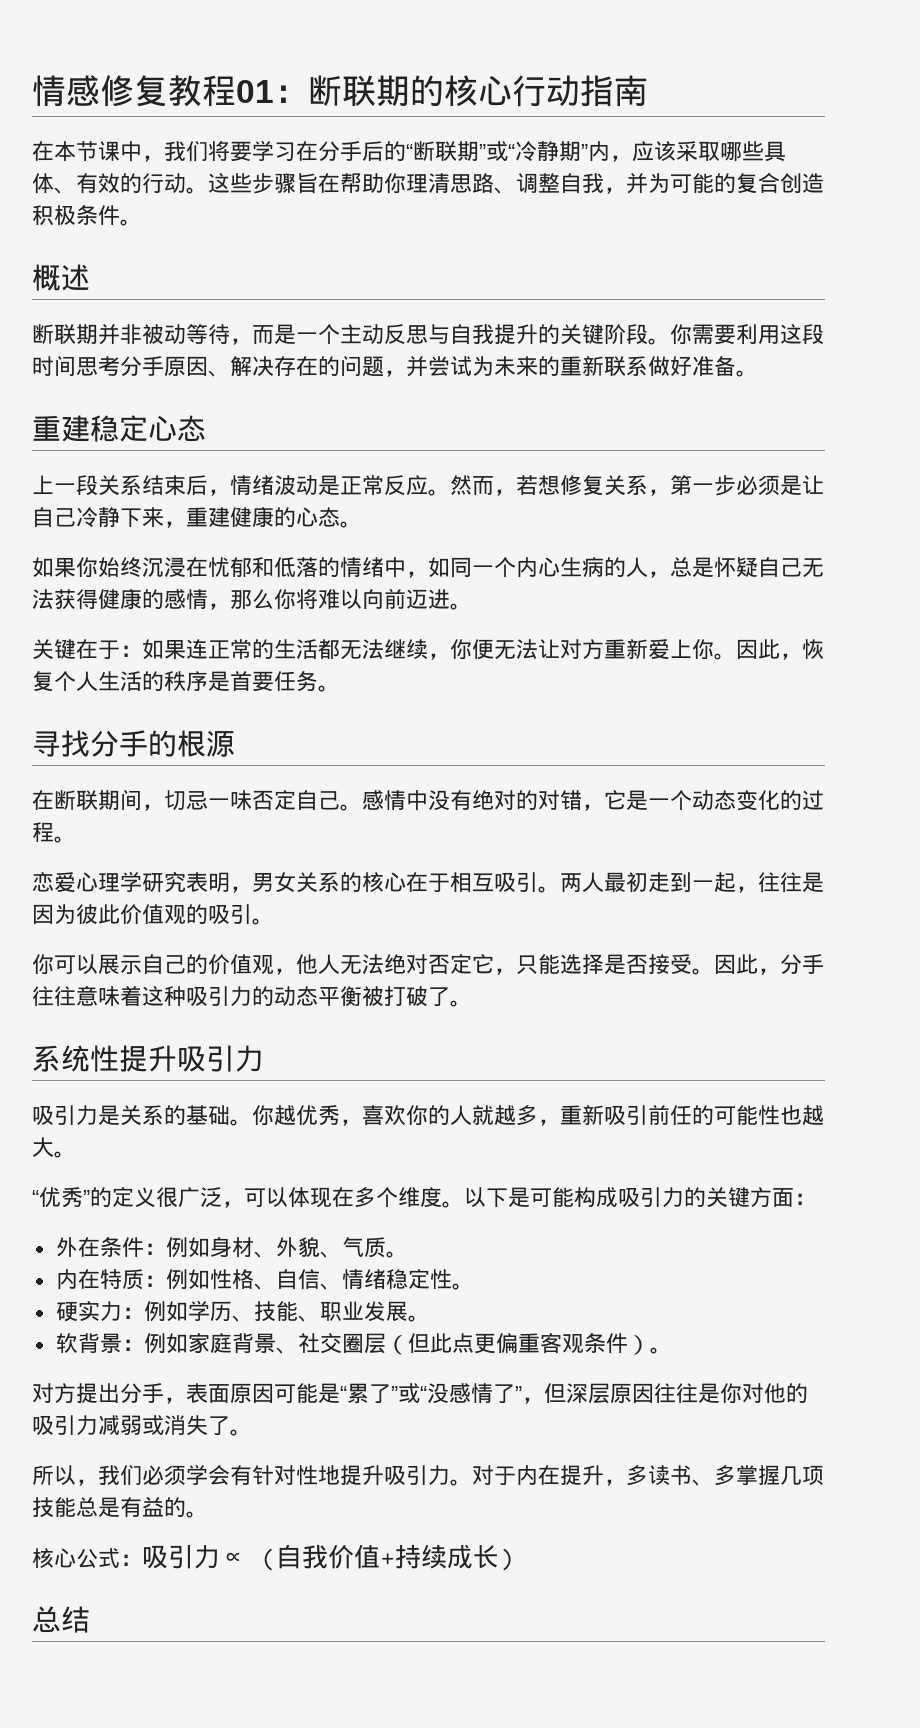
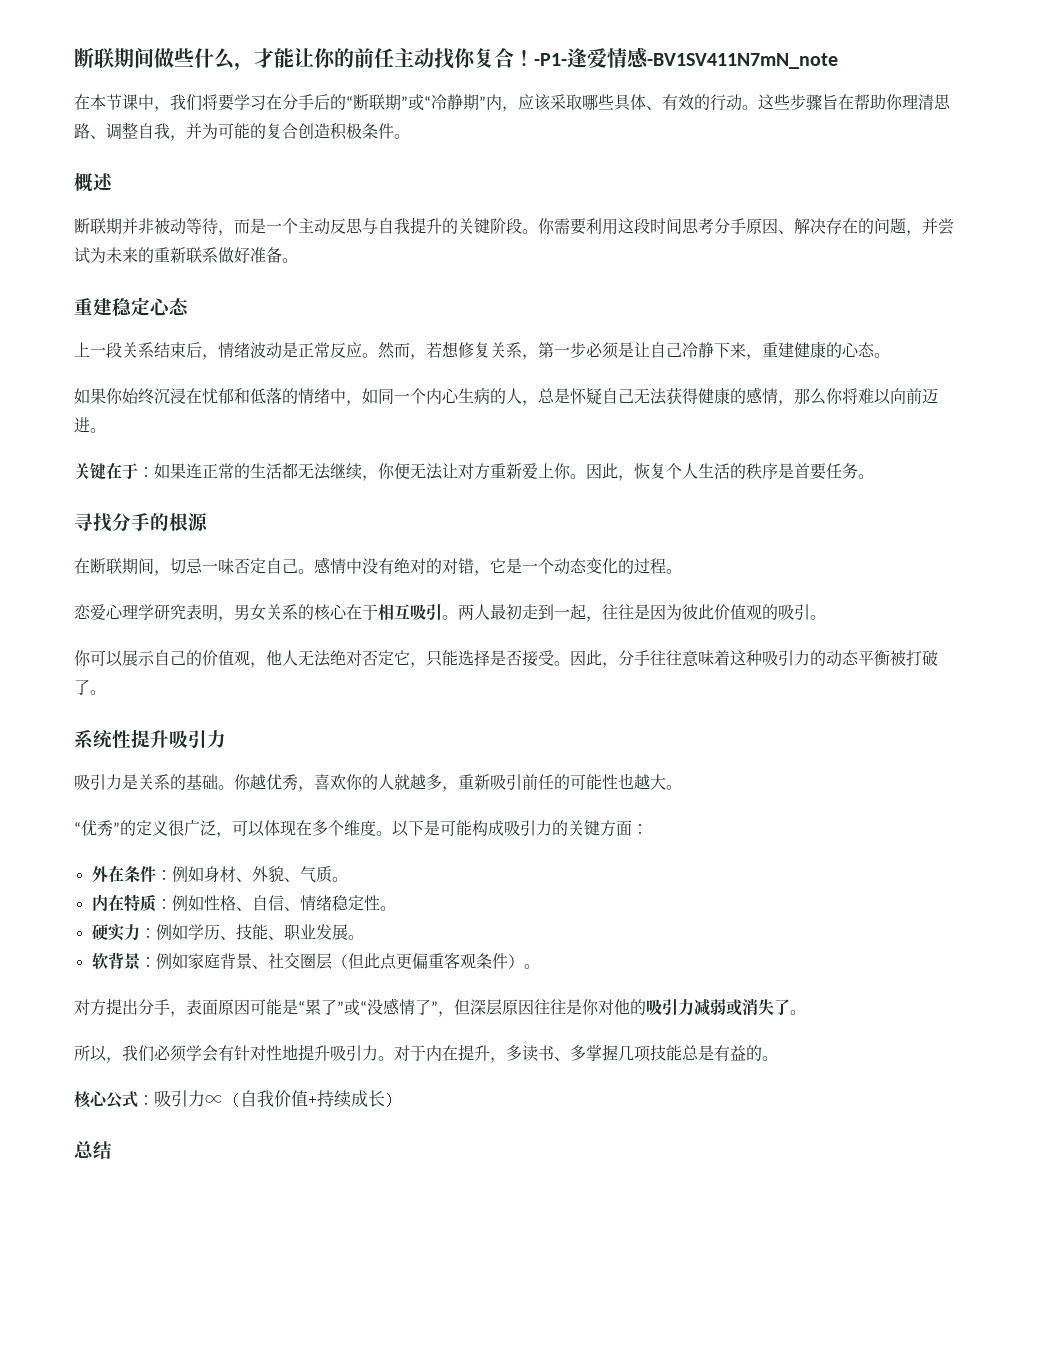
[32,75,648,107] 情感修复教程01：断联期的核心行动指南 -> [74,47,838,71] 断联期间做些什么，才能让你的前任主动找你复合！-P1-逢爱情感-BV1SV411N7mN_note

